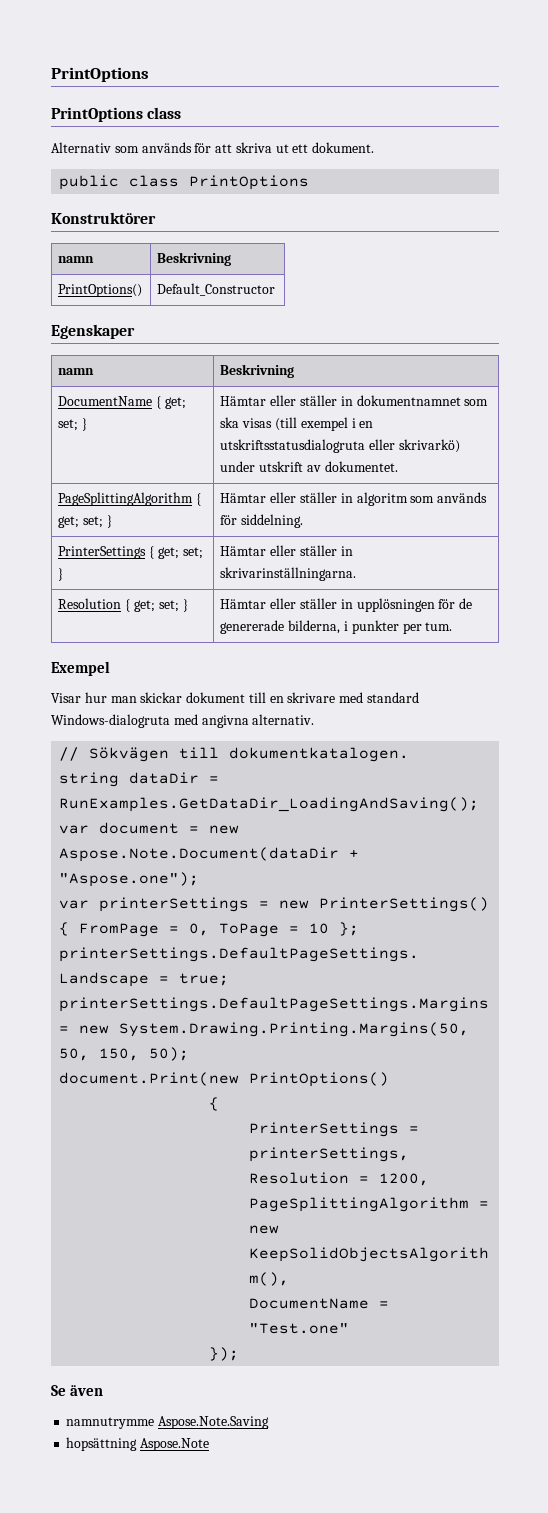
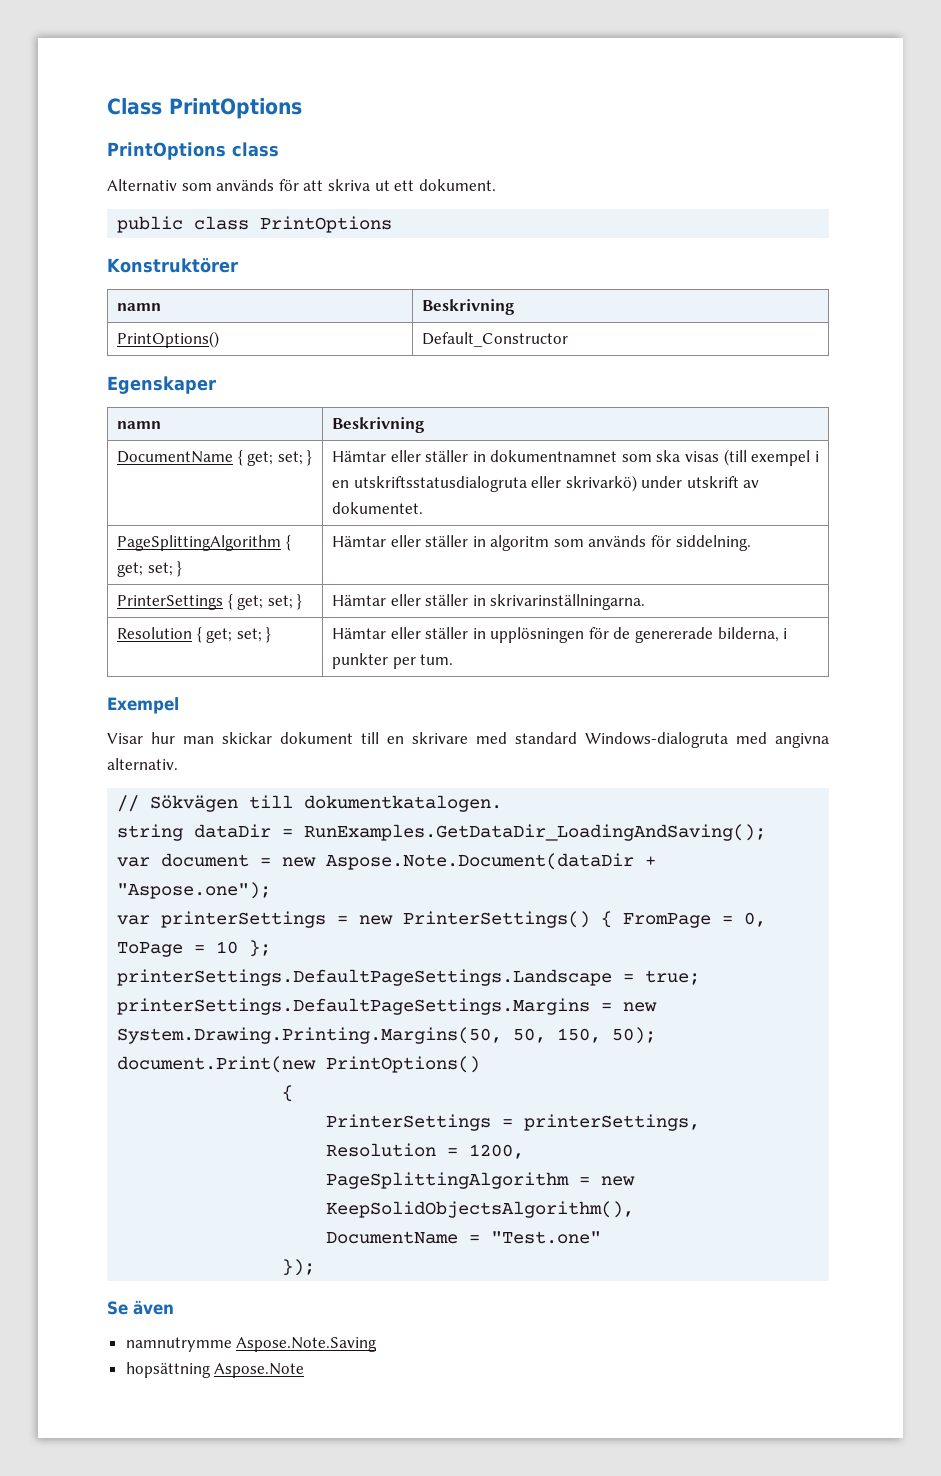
(51, 74) none -> [107,98,162,115] Class

